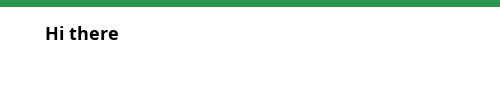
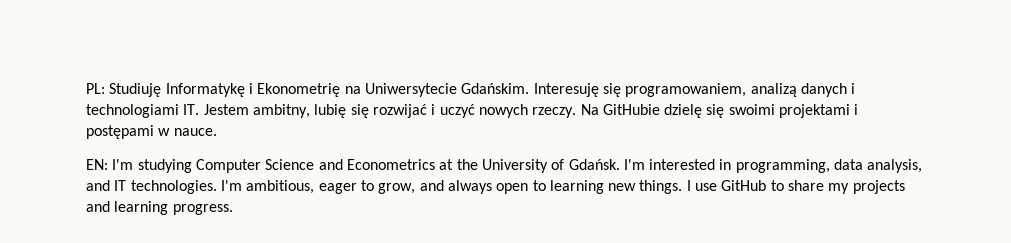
[45,26,119,40] Hi there -> [86,83,856,97] [86,104,859,118] [86,125,217,139] [86,159,923,173] [86,180,905,194] [86,201,233,215] PL: Studiuję Informatykę i Ekonometrię na Uniwersytecie Gdańskim. Interesuję się programowaniem, analizą danych i technologiami IT. Jestem ambitny, lubię się rozwijać i uczyć nowych rzeczy. Na GitHubie dzielę się swoimi projektami i postępami w nauce. // EN: I'm studying Computer Science and Econometrics at the University of Gdańsk. I'm interested in programming, data analysis, and IT technologies. I'm ambitious, eager to grow, and always open to learning new things. I use GitHub to share my projects and learning progress.

